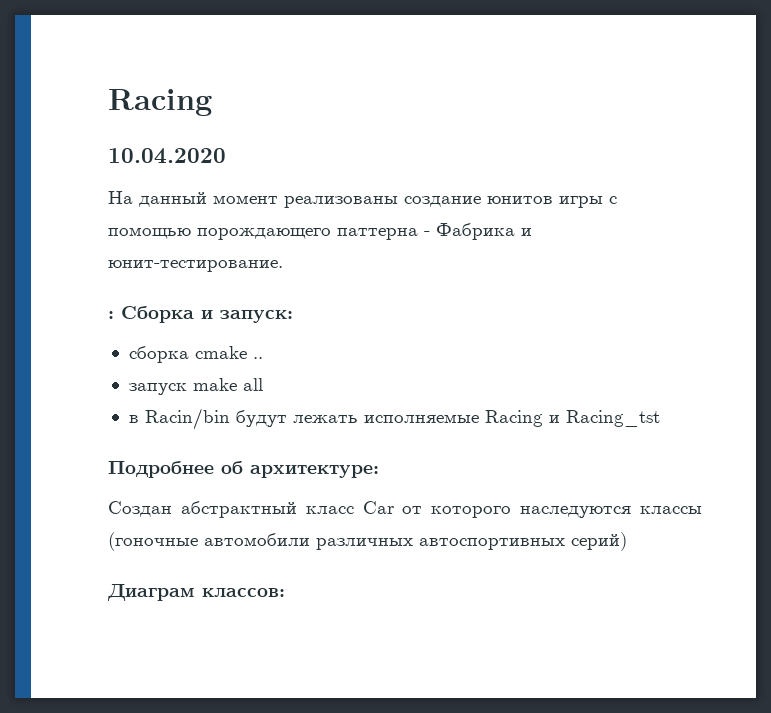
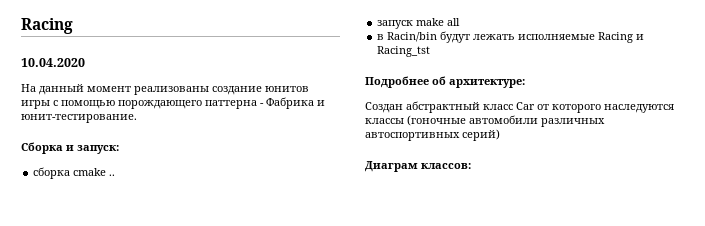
[108,311,114,319] : -> (137, 118) none

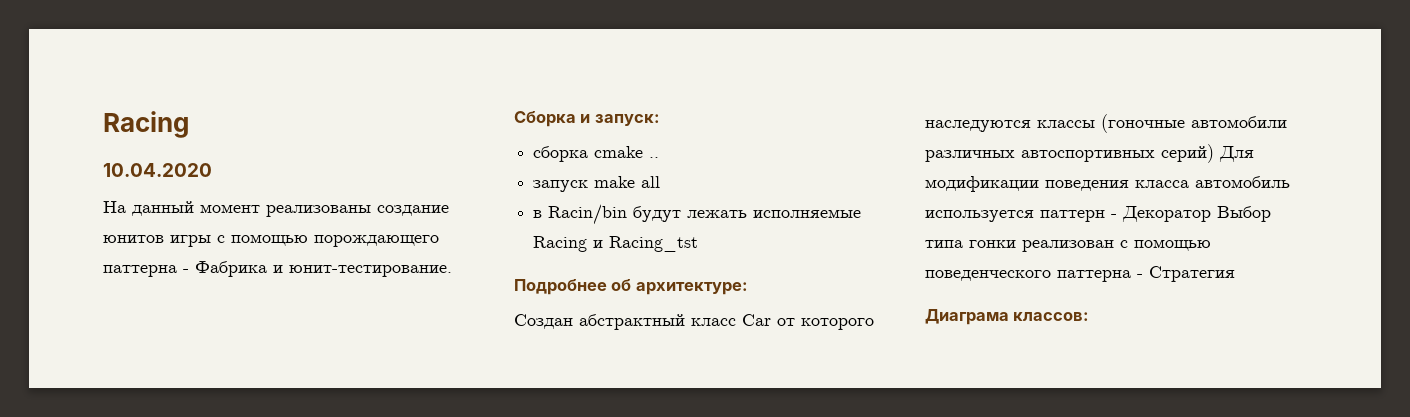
[365,161,418,172] // Диаграм -> [1219,146,1254,162] [925,176,1290,192] [925,206,1271,222] [925,239,1211,252] [925,266,1235,282] [925,309,1009,325] Для модификации поведения класса автомобиль используется паттерн - Декоратор Выбор типа гонки реализован с помощью поведенческого паттерна - Стратегия // Диаграма

